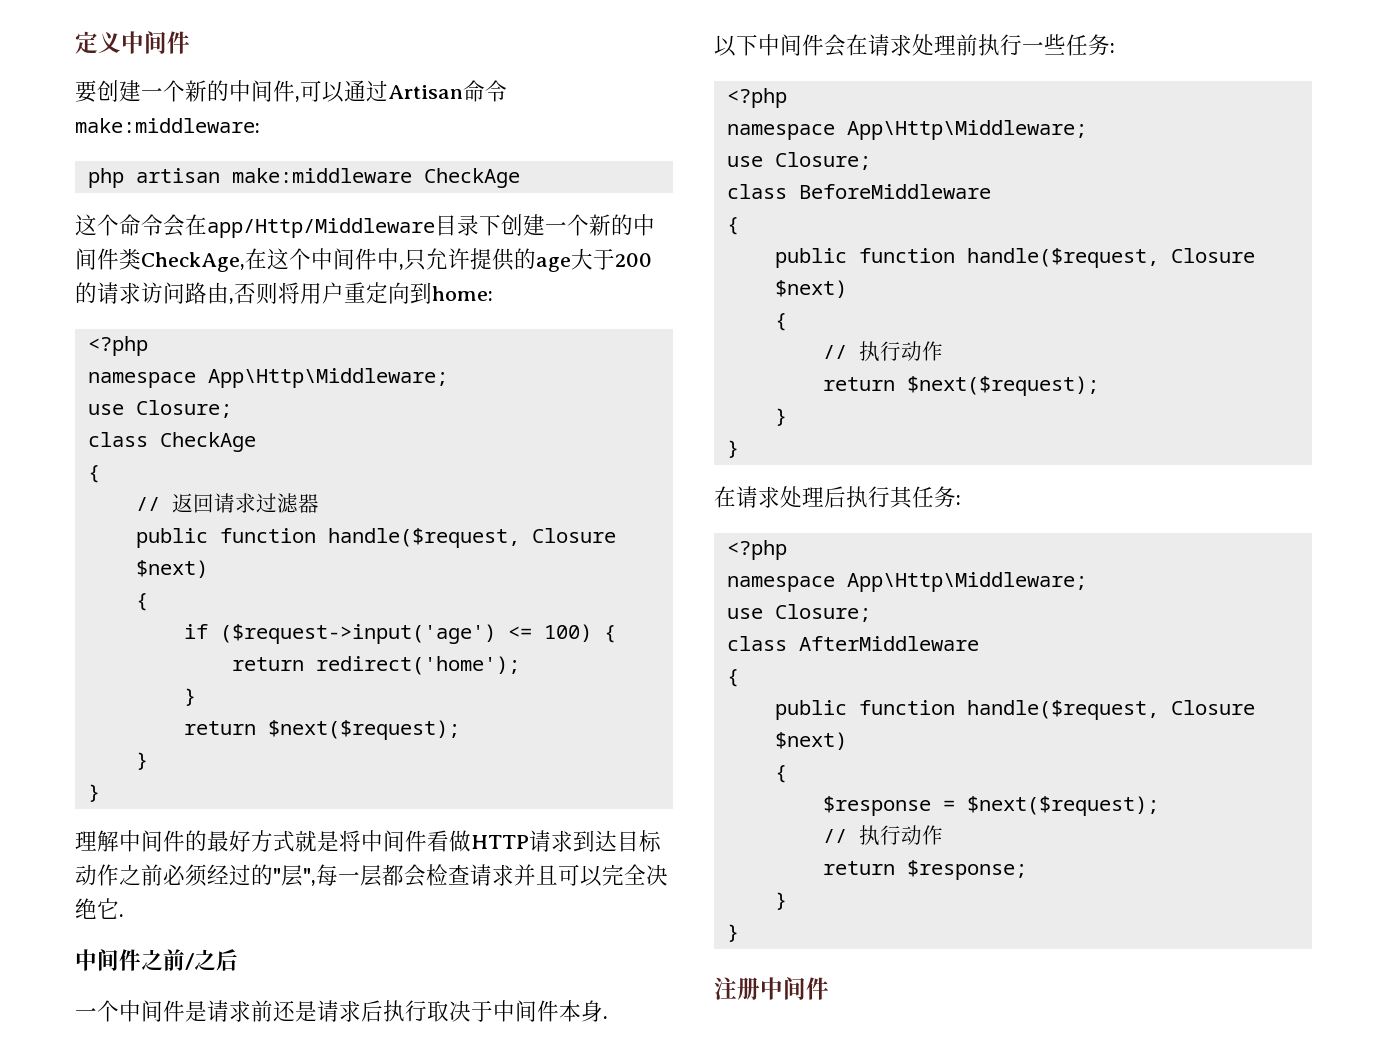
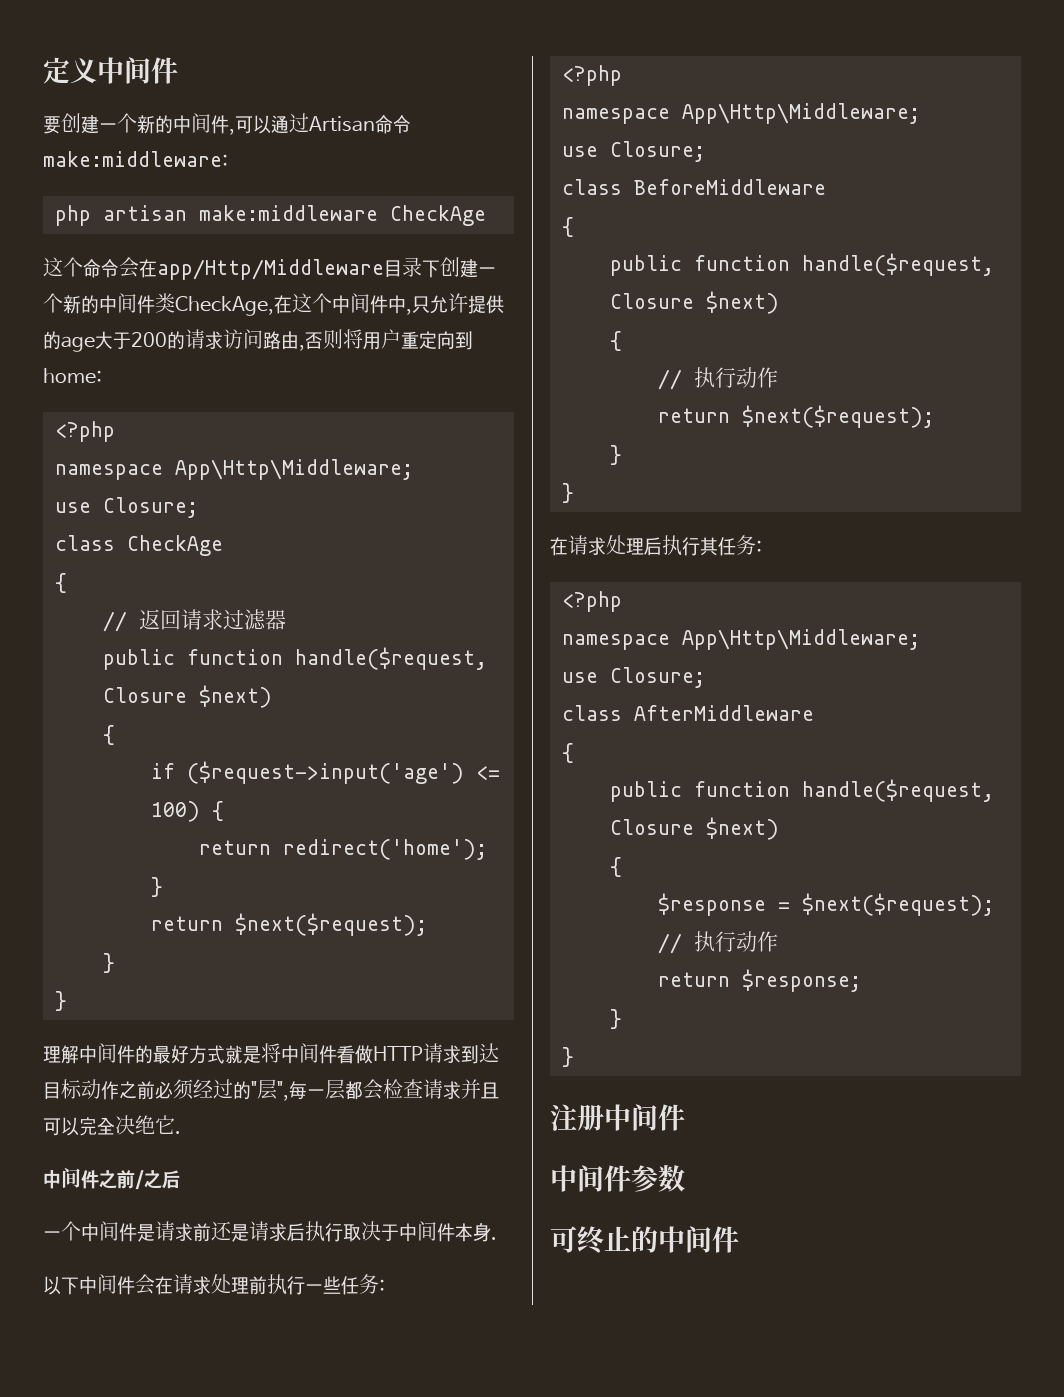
(829, 988) none -> [550,1165,685,1192] [550,1226,739,1254] // 中间件参数 // 可终止的中间件

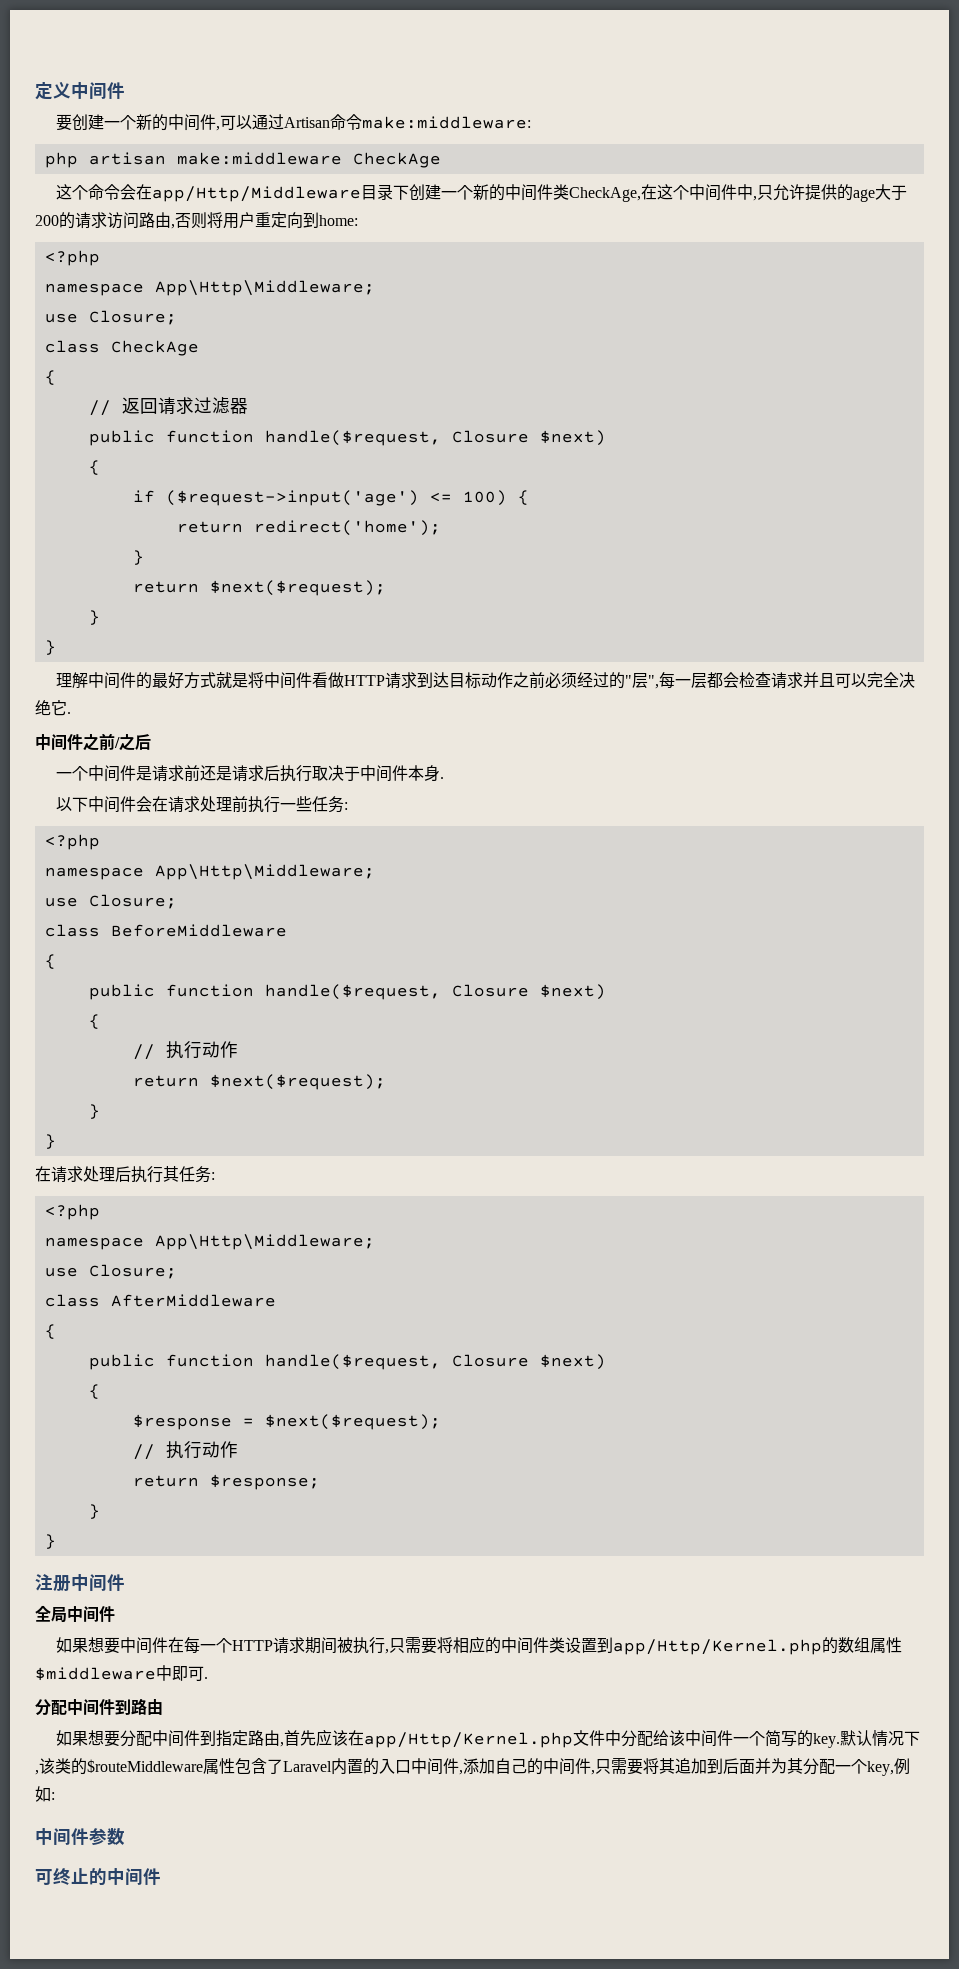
(685, 1117) none -> [35,1605,115,1623] [56,1636,903,1655] [35,1665,208,1681] [35,1698,163,1716] [56,1729,921,1748] [35,1758,910,1776] [35,1786,55,1802] // 全局中间件 // 如果想要中间件在每一个HTTP请求期间被执行,只需要将相应的中间件类设置到app/Http/Kernel.php的数组属性$middleware中即可. // 分配中间件到路由 // 如果想要分配中间件到指定路由,首先应该在app/Http/Kernel.php文件中分配给该中间件一个简写的key.默认情况下,该类的$routeMiddleware属性包含了Laravel内置的入口中间件,添加自己的中间件,只需要将其追加到后面并为其分配一个key,例如:

